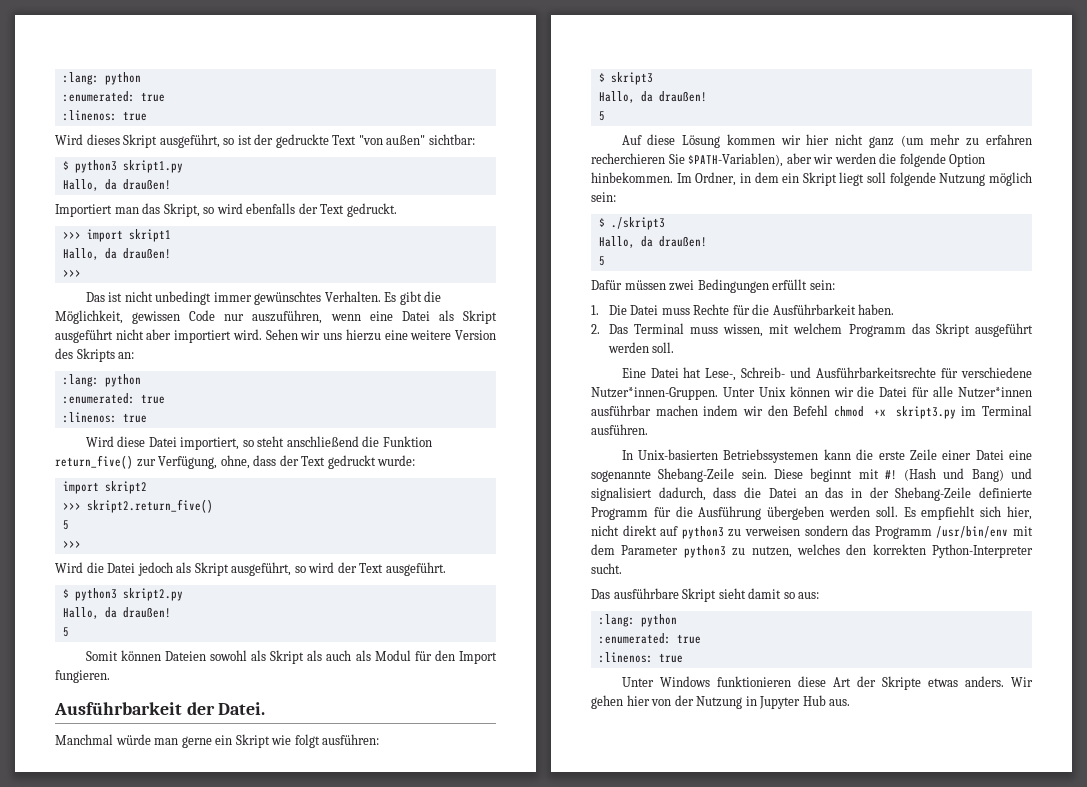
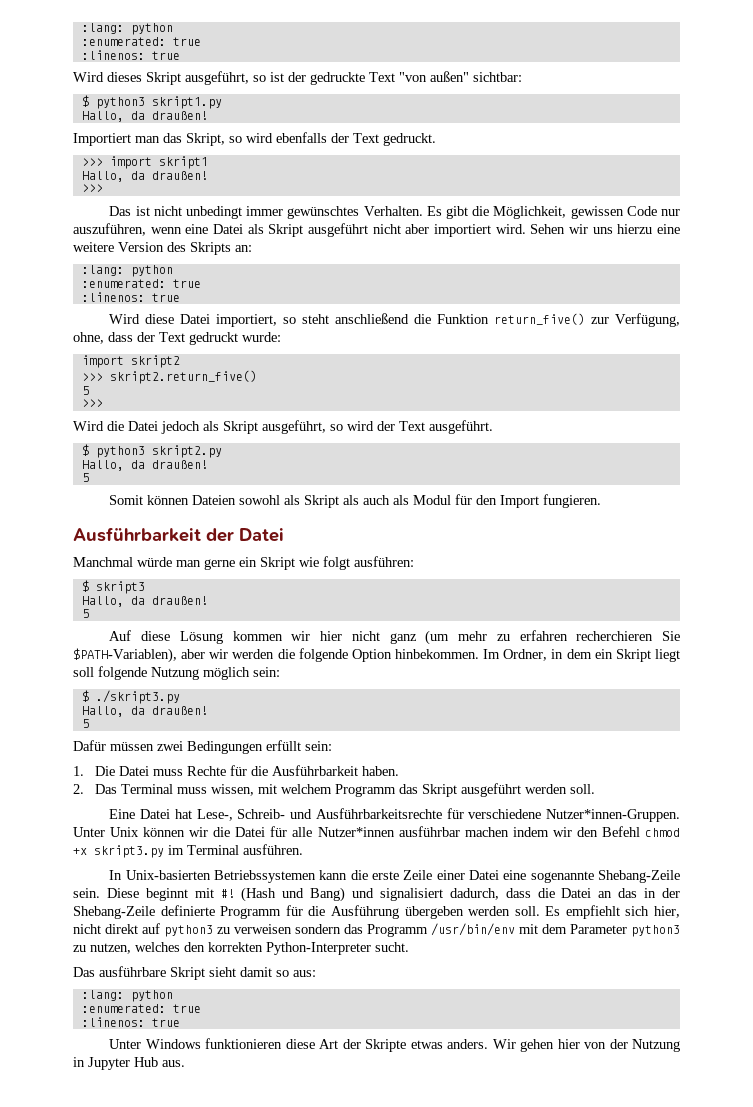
[218,702,266,715] Datei. -> [239,528,284,542] Datei
[610,217,665,230] ./skript3 -> [95,690,180,704] ./skript3.py

